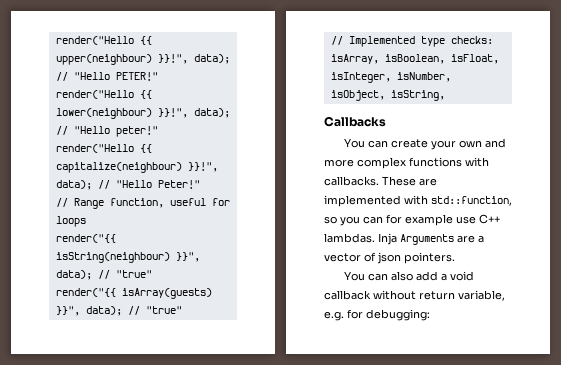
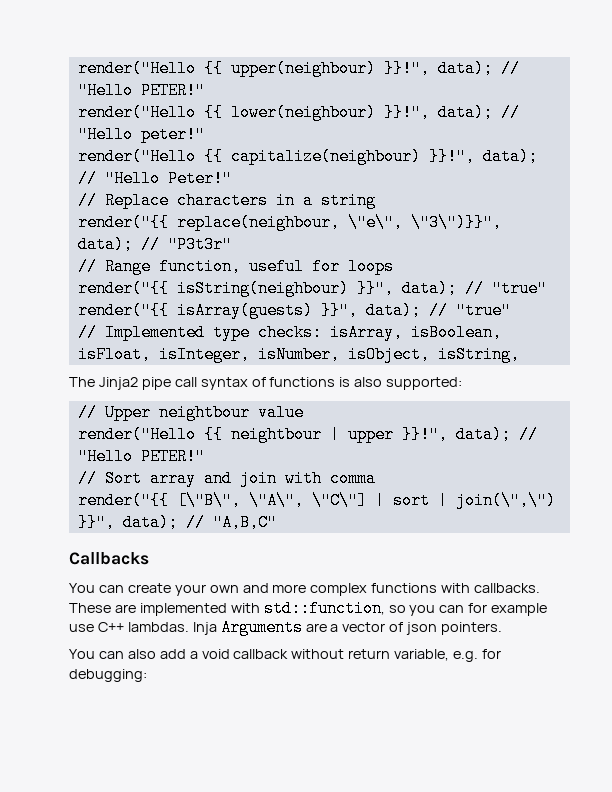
(200, 184) none -> [77,192,376,209] [77,214,502,231] [77,236,232,253] // // Replace characters in a string // render("{{ replace(neighbour, \"e\", \"3\")}}", data); // "P3t3r"
(445, 95) none -> [69,377,463,390] [77,404,304,421] [77,426,538,443] [77,448,205,465] [77,470,376,487] [77,492,556,509] [77,514,277,531] // The Jinja2 pipe call syntax of functions is also supported: // // Upper neightbour value // render("Hello {{ neightbour | upper }}!", data); // "Hello PETER!" // // Sort array and join with comma // render("{{ [\"B\", \"A\", \"C\"] | sort | join(\",\") }}", data); // "A,B,C"

